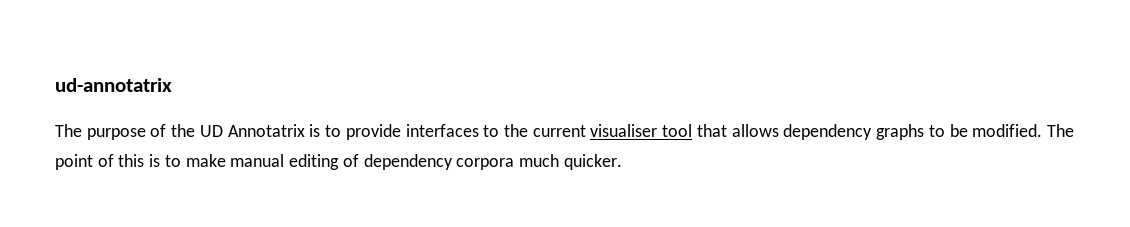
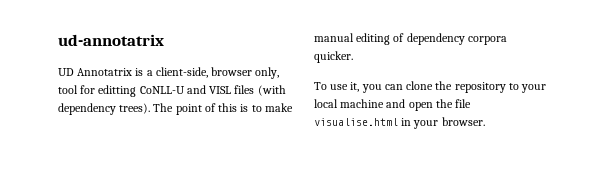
[55,124,1043,140] The purpose of the UD Annotatrix is to provide interfaces to the current visualiser tool that allows dependency graphs to be modified. -> [58,67,280,79] [58,85,286,97] [58,103,151,115] UD Annotatrix is a client-side, browser only, tool for editting CoNLL-U and VISL files (with dependency trees).
[518,154,559,167] much -> (507, 40) none
(622, 162) none -> [314,81,547,93] [314,99,472,111] [314,117,485,129] // To use it, you can clone the repository to your local machine and open the file visualise.html in your browser.

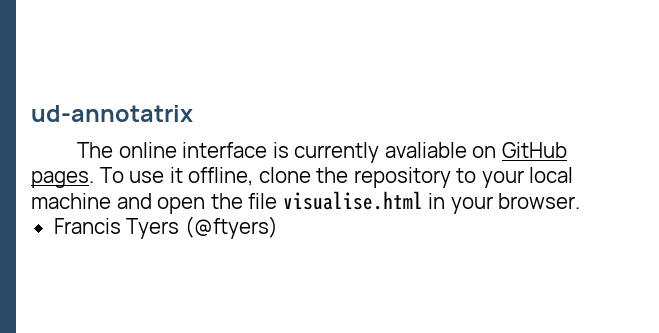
[58,67,280,79] [58,85,286,97] [58,103,293,115] [314,33,507,45] [314,51,353,63] [314,82,403,93] UD Annotatrix is a client-side, browser only, tool for editting CoNLL-U and VISL files (with dependency trees). The point of this is to make manual editing of dependency corpora quicker. // To use it, you can -> [77,142,567,163] [31,167,254,188] The online interface is currently avaliable on GitHub pages. To use it offline,
(485, 121) none -> [53,216,278,239] // Francis Tyers (@ftyers)

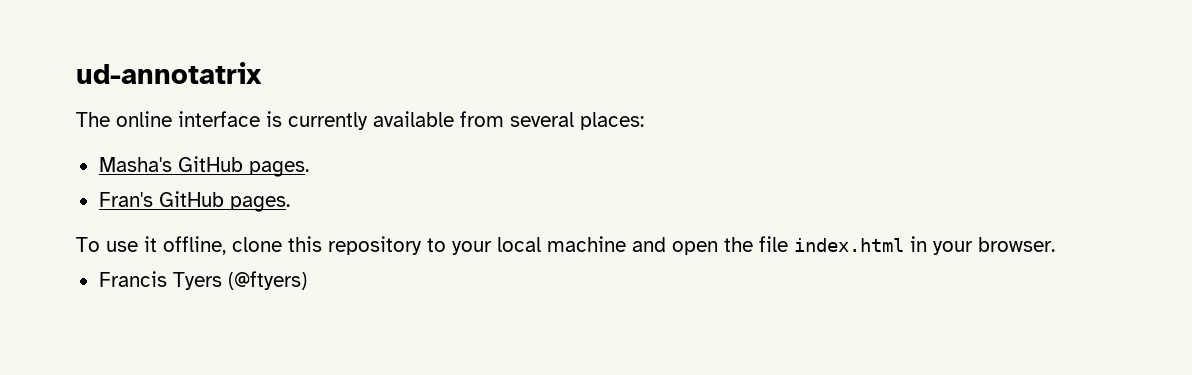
[384,142,567,158] [31,171,94,188] avaliable on GitHub pages. -> [373,111,644,130] [98,156,309,177] [98,191,290,212] available from several places: // Masha's GitHub pages. // Fran's GitHub pages. //
[316,167,349,183] the -> [288,236,322,252] this
[282,191,423,210] visualise.html -> [794,238,904,252] index.html

